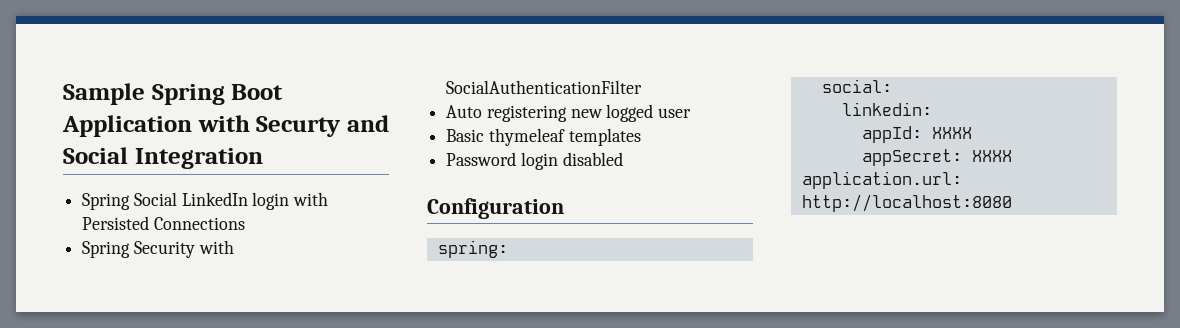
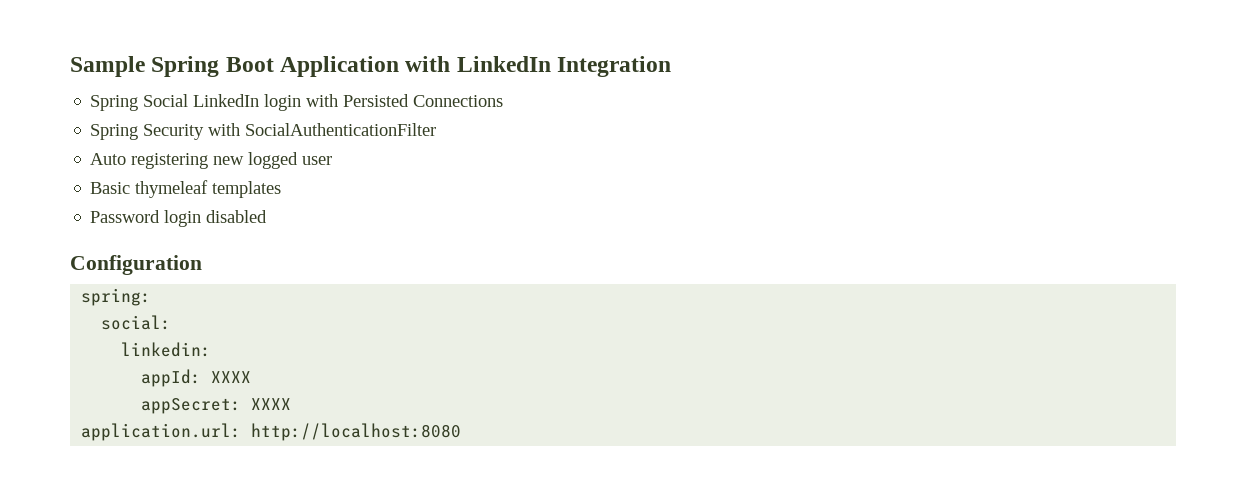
[256,115,389,137] [63,147,128,164] Securty and Social -> [456,56,551,72] LinkedIn

